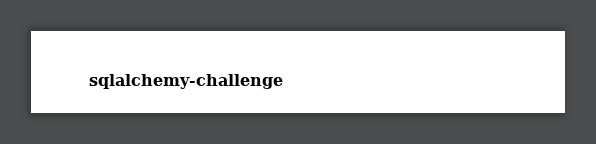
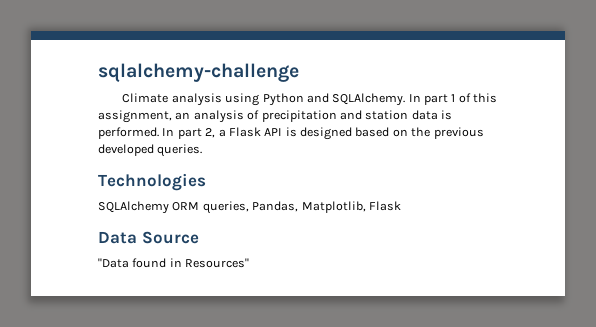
(283, 81) none -> [122,93,498,106] [98,110,452,123] [98,127,484,140] [98,144,203,157] [98,173,206,191] [98,201,401,214] [98,231,199,244] [98,258,250,268] // Climate analysis using Python and SQLAlchemy. In part 1 of this assignment, an analysis of precipitation and station data is performed. In part 2, a Flask API is designed based on the previous developed queries. // Technologies // SQLAlchemy ORM queries, Pandas, Matplotlib, Flask // Data Source // "Data found in Resources"

